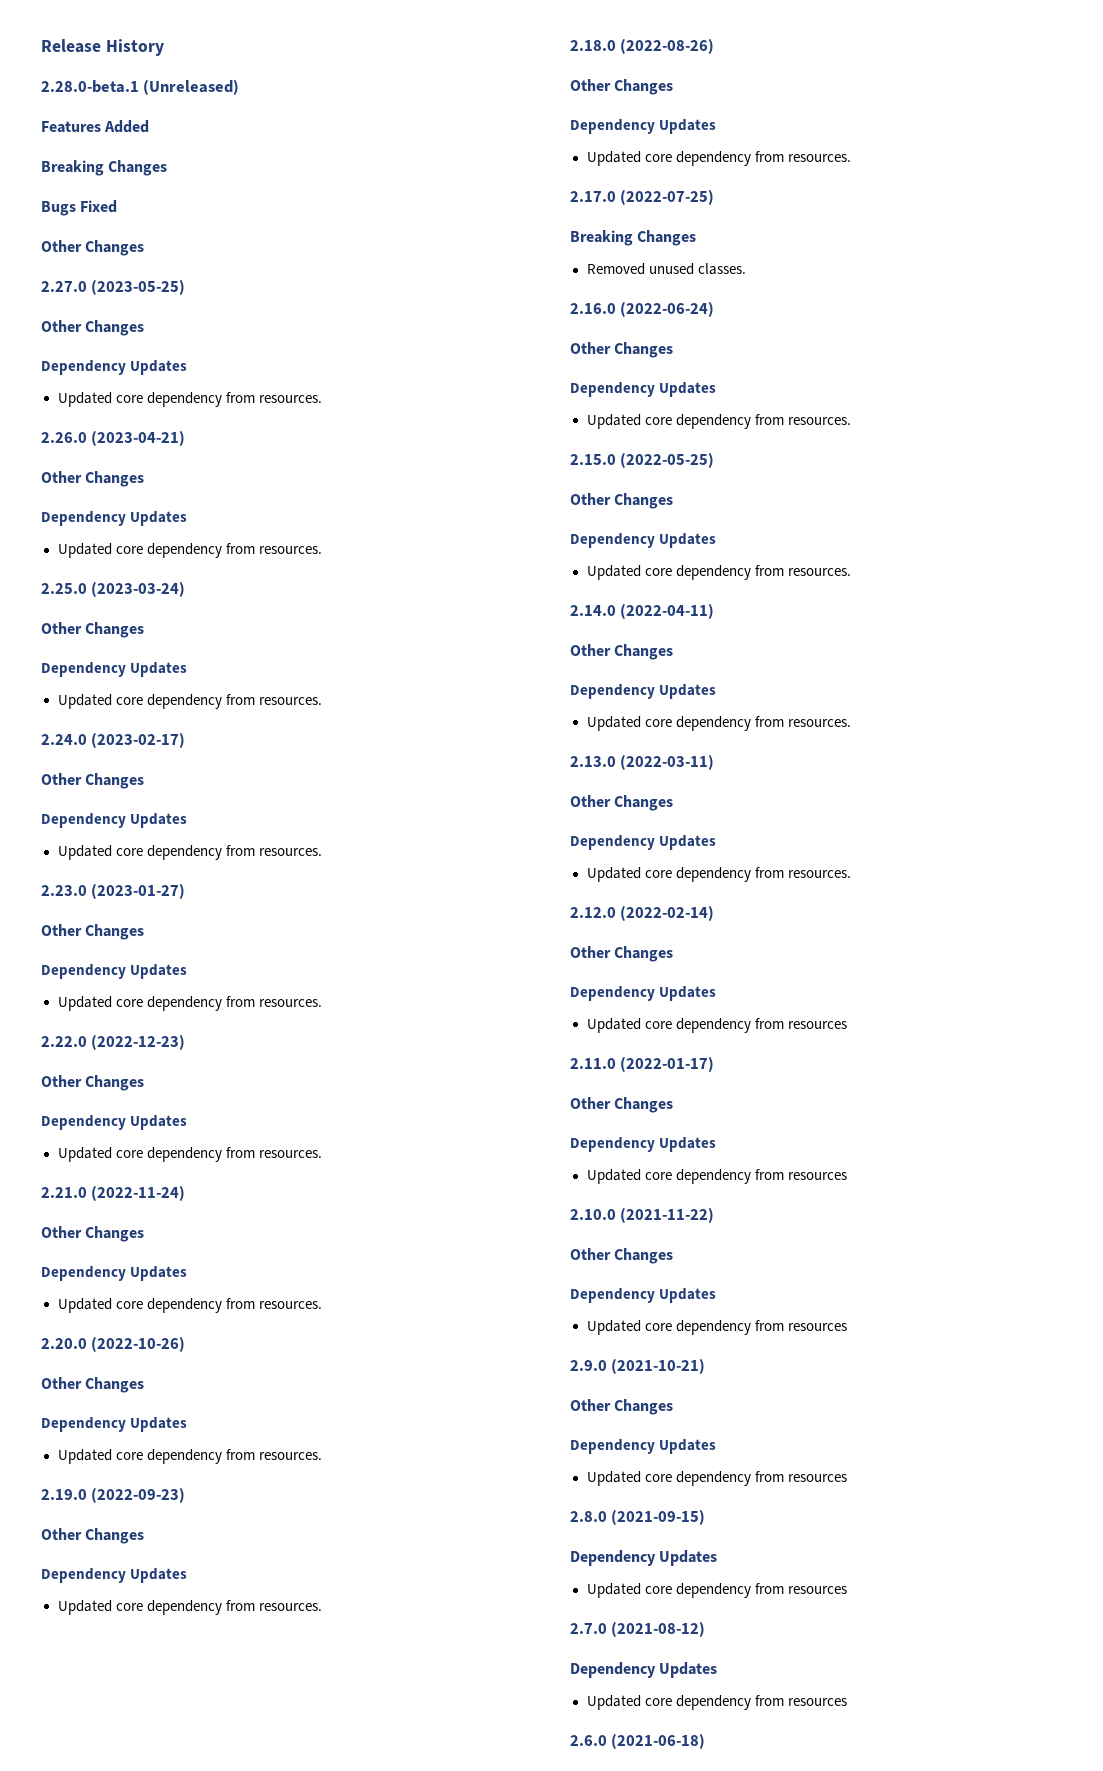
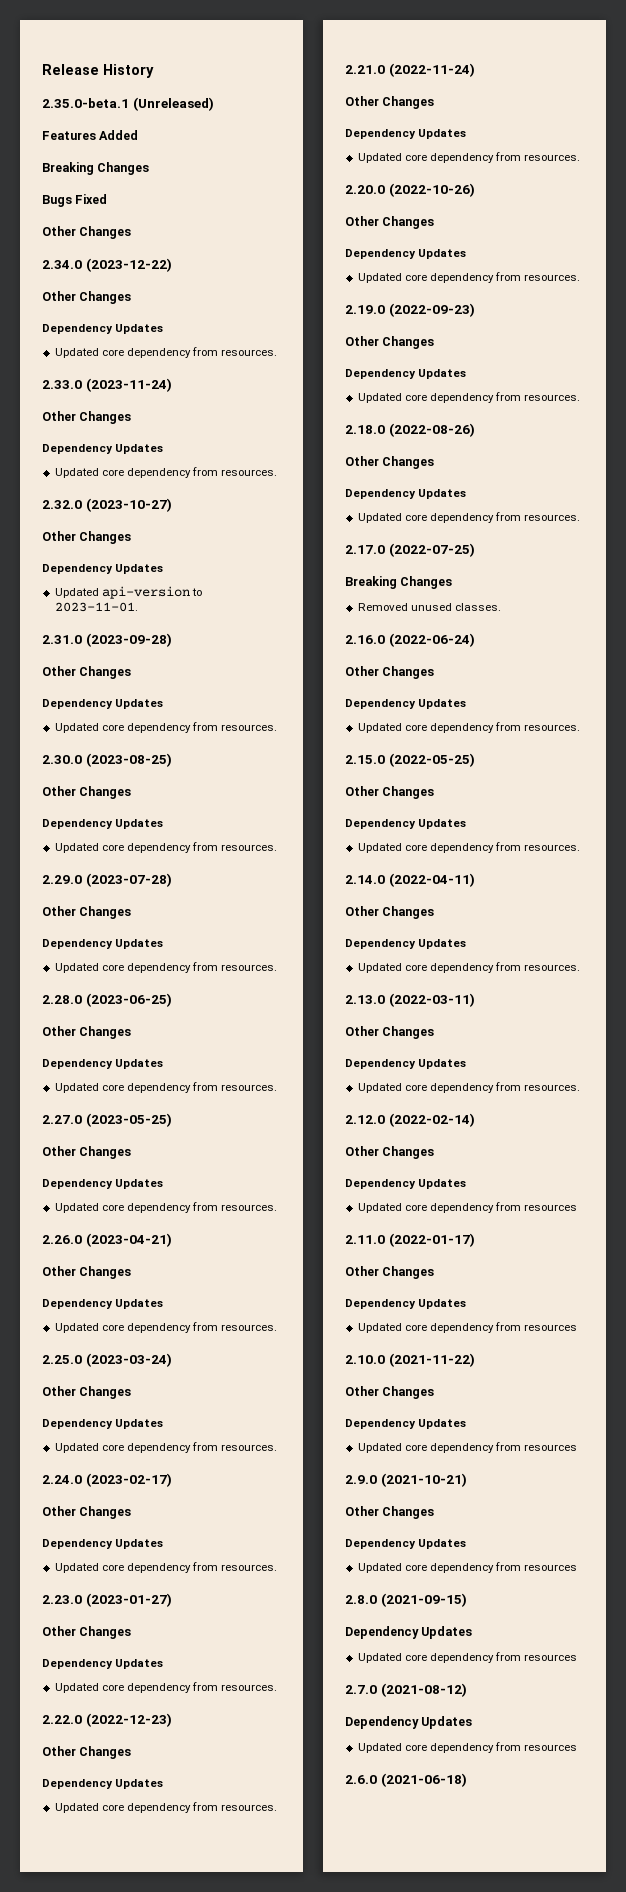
[41,80,139,93] 2.28.0-beta.1 -> [42,98,129,108] 2.35.0-beta.1
(145, 248) none -> [42,258,172,272] [42,291,132,304] [42,324,164,334] [54,347,278,358] [42,378,172,392] [42,411,132,424] [42,444,164,454] [54,467,278,478] [42,498,172,512] [42,531,132,544] [42,564,164,574] [54,586,202,599] [54,602,138,612] [42,633,172,647] [42,666,132,679] [42,699,164,709] [54,722,278,733] [42,753,172,767] [42,786,132,799] [42,819,164,829] [54,842,278,853] [42,873,172,887] [42,906,132,919] [42,939,164,949] [54,962,278,973] [42,993,172,1007] [42,1026,132,1039] [42,1059,164,1069] [54,1082,278,1093] // 2.34.0 (2023-12-22) // Other Changes // Dependency Updates // Updated core dependency from resources. // 2.33.0 (2023-11-24) // Other Changes // Dependency Updates // Updated core dependency from resources. // 2.32.0 (2023-10-27) // Other Changes // Dependency Updates // Updated api-version to 2023-11-01. // 2.31.0 (2023-09-28) // Other Changes // Dependency Updates // Updated core dependency from resources. // 2.30.0 (2023-08-25) // Other Changes // Dependency Updates // Updated core dependency from resources. // 2.29.0 (2023-07-28) // Other Changes // Dependency Updates // Updated core dependency from resources. // 2.28.0 (2023-06-25) // Other Changes // Dependency Updates // Updated core dependency from resources.

